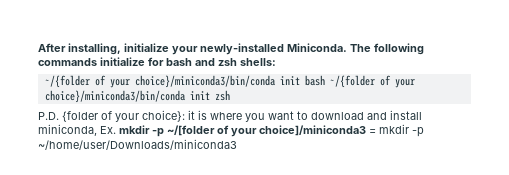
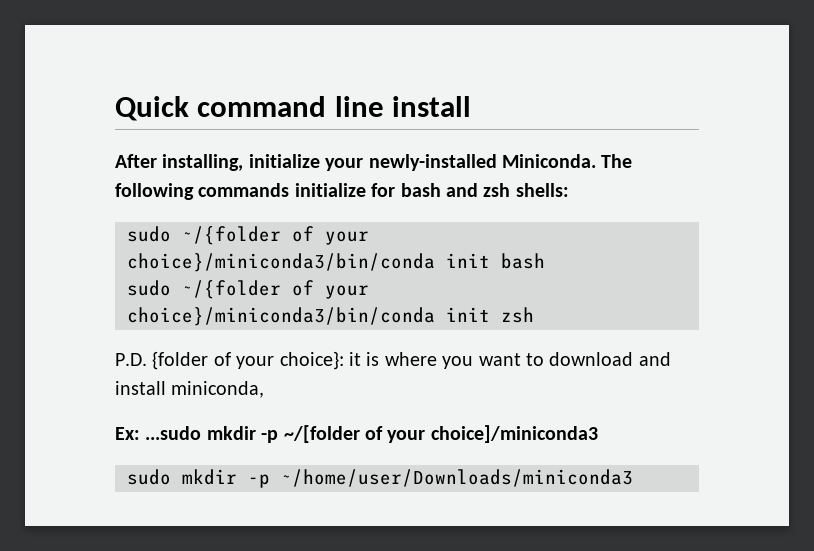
(38, 47) none -> [115,96,472,121] Quick command line install //
(276, 62) none -> [127,226,171,242] sudo
(325, 80) none -> [127,280,171,296] // sudo
[100,126,116,134] Ex. -> [115,426,202,440] // Ex: ...sudo
[369,129,376,134] = -> [127,469,171,485] // sudo

